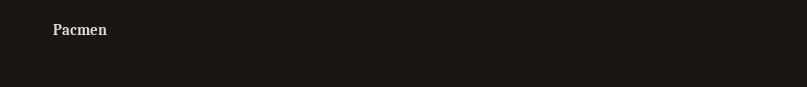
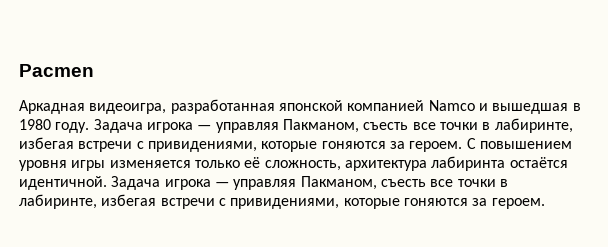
(107, 29) none -> [19,99,581,114] [19,118,573,133] [19,137,572,152] [19,156,568,171] [19,176,508,190] [19,194,545,209] // Аркадная видеоигра, разработанная японской компанией Namco и вышедшая в 1980 году. Задача игрока — управляя Пакманом, съесть все точки в лабиринте, избегая встречи с привидениями, которые гоняются за героем. С повышением уровня игры изменяется только её сложность, архитектура лабиринта остаётся идентичной. Задача игрока — управляя Пакманом, съесть все точки в лабиринте, избегая встречи с привидениями, которые гоняются за героем.

